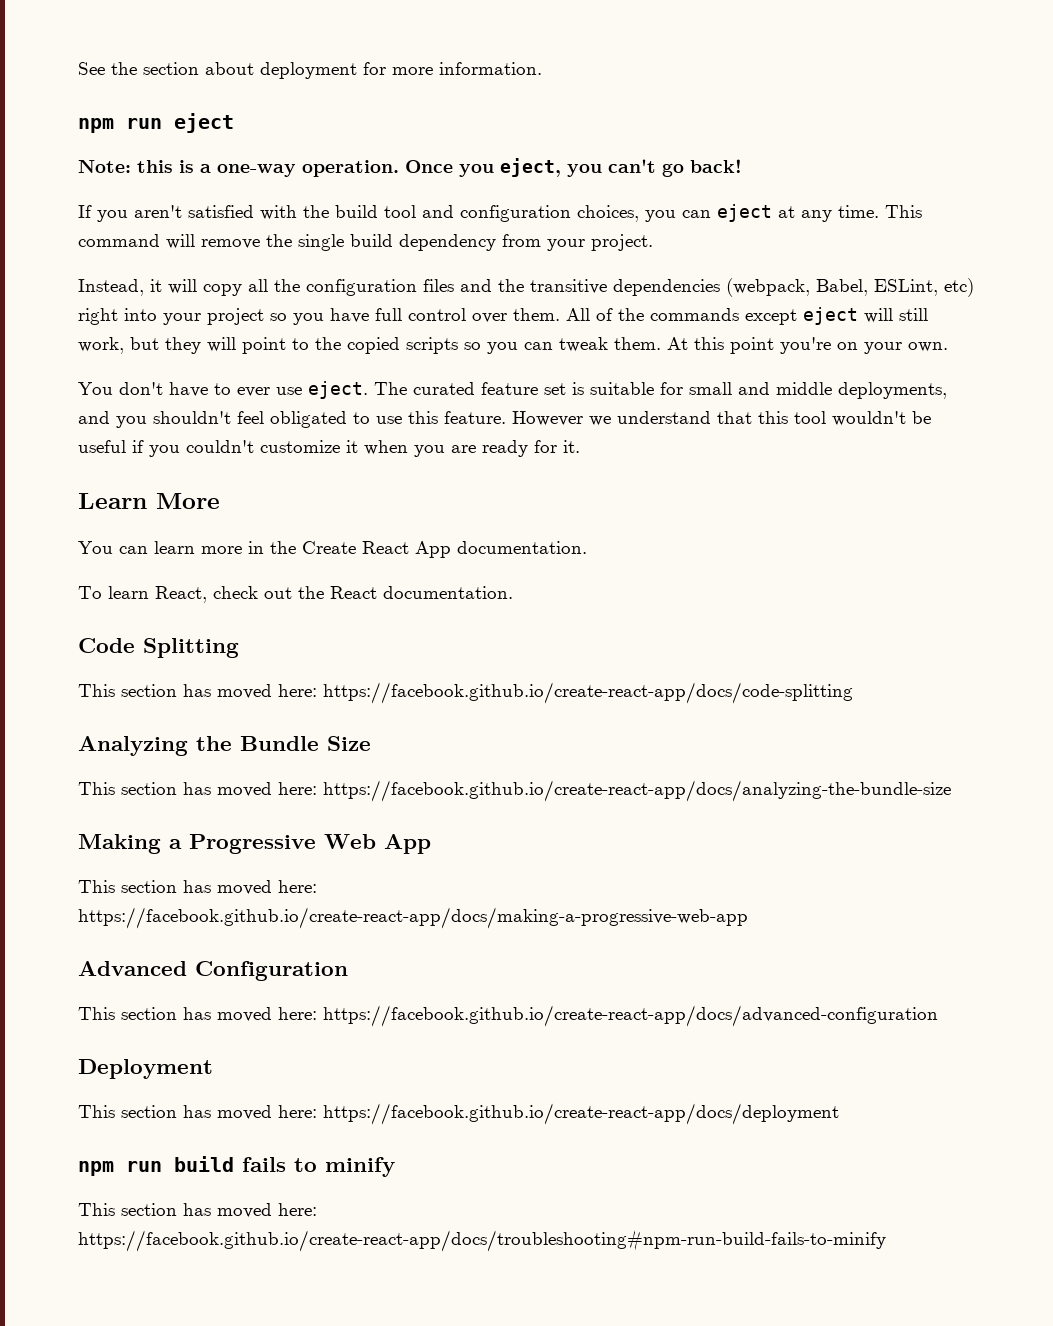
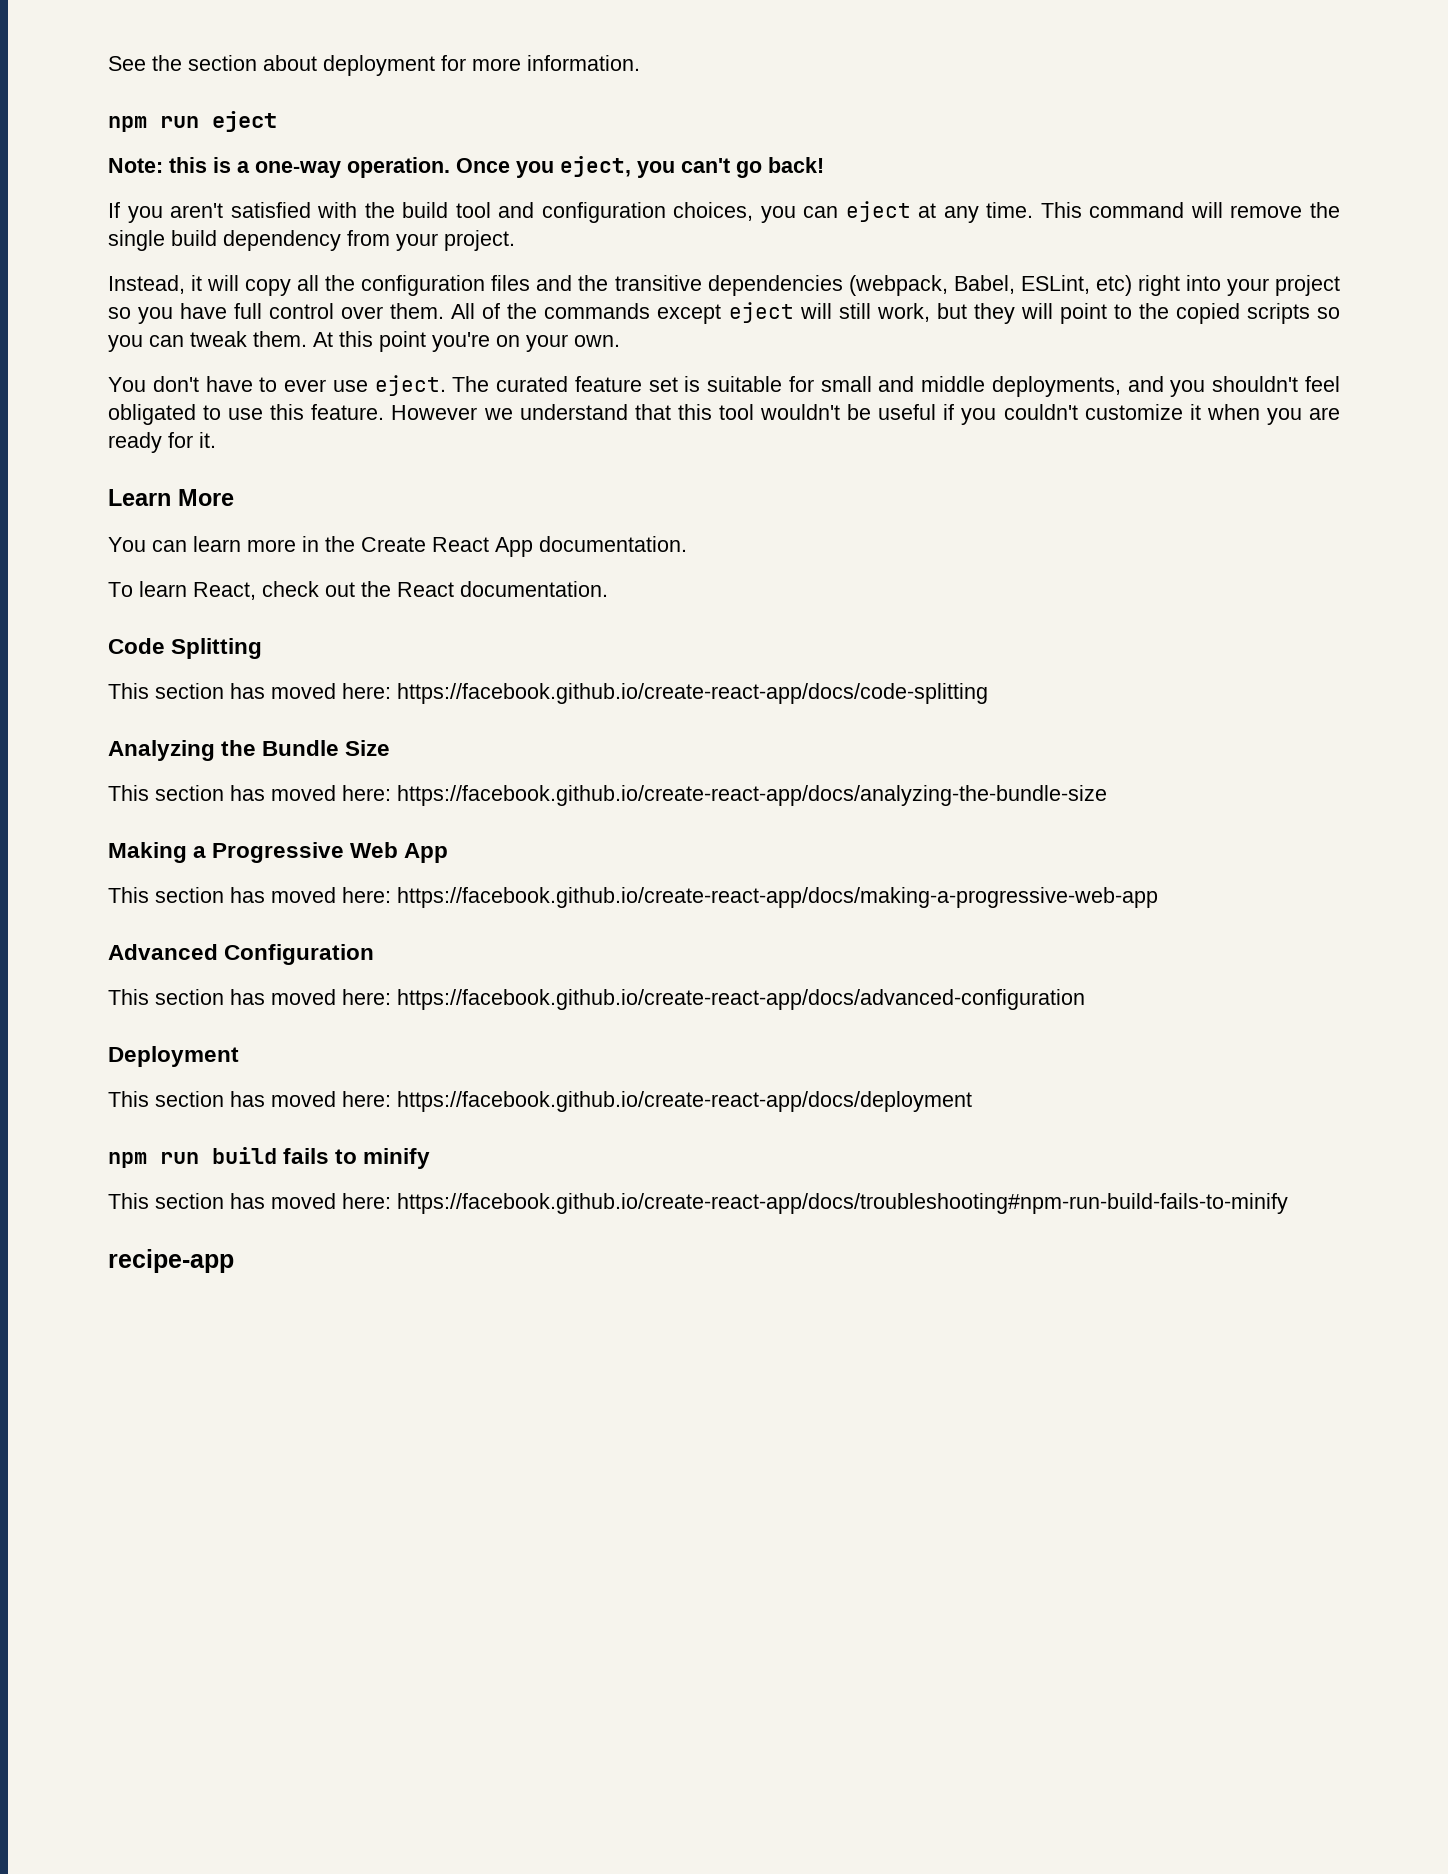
(886, 1241) none -> [108,1249,234,1273] // recipe-app

